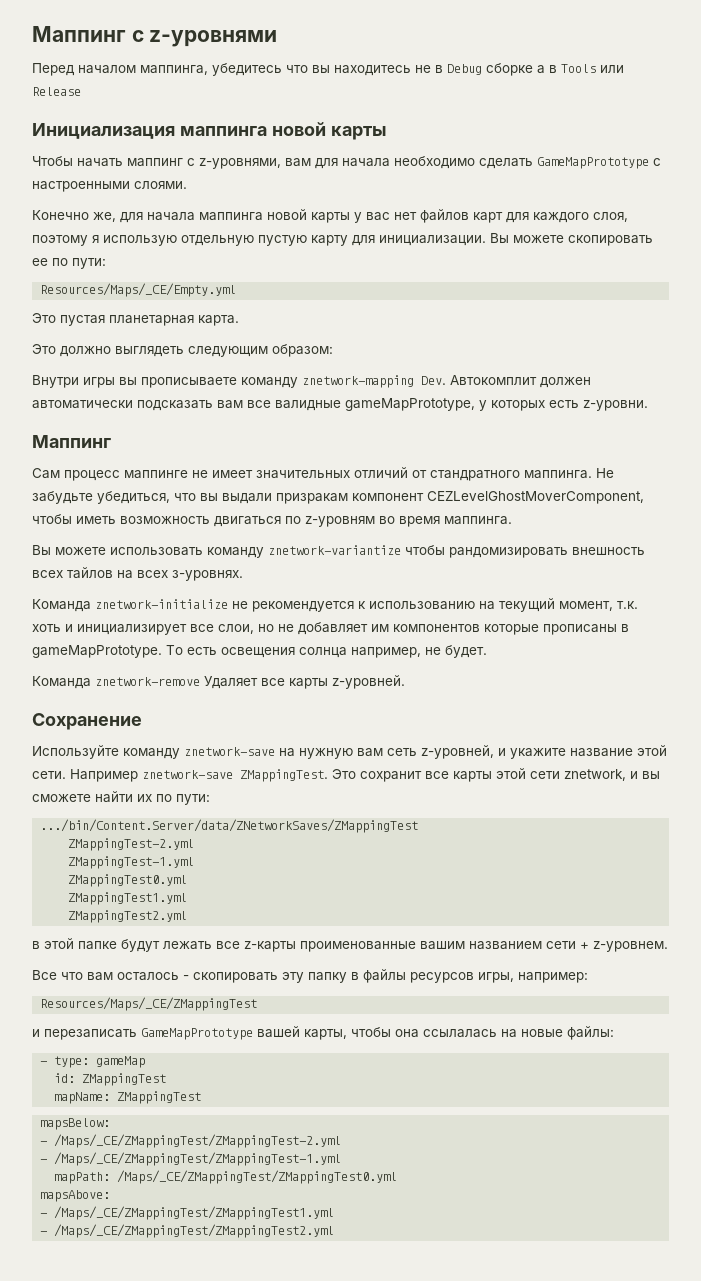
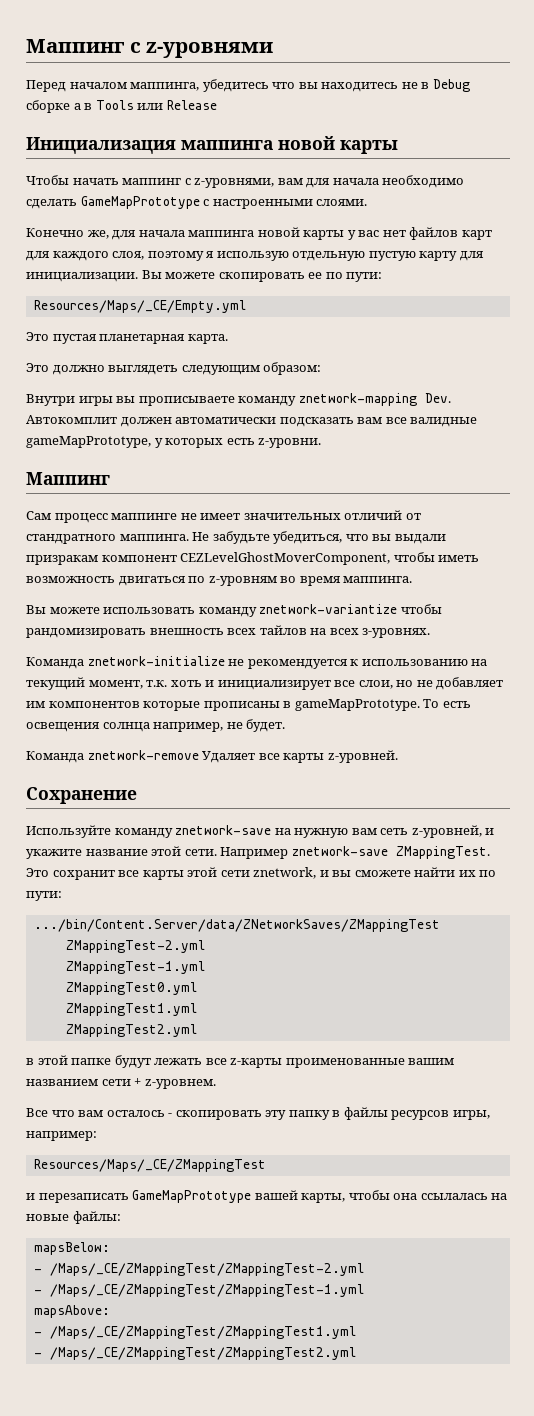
[40,1056,146,1068] [54,1073,167,1086] [54,1091,202,1104] // - type: gameMap // id: ZMappingTest // mapName: ZMappingTest -> (121, 1217) none
[54,1170,398,1184] // mapPath: /Maps/_CE/ZMappingTest/ZMappingTest0.yml -> (364, 1290) none

